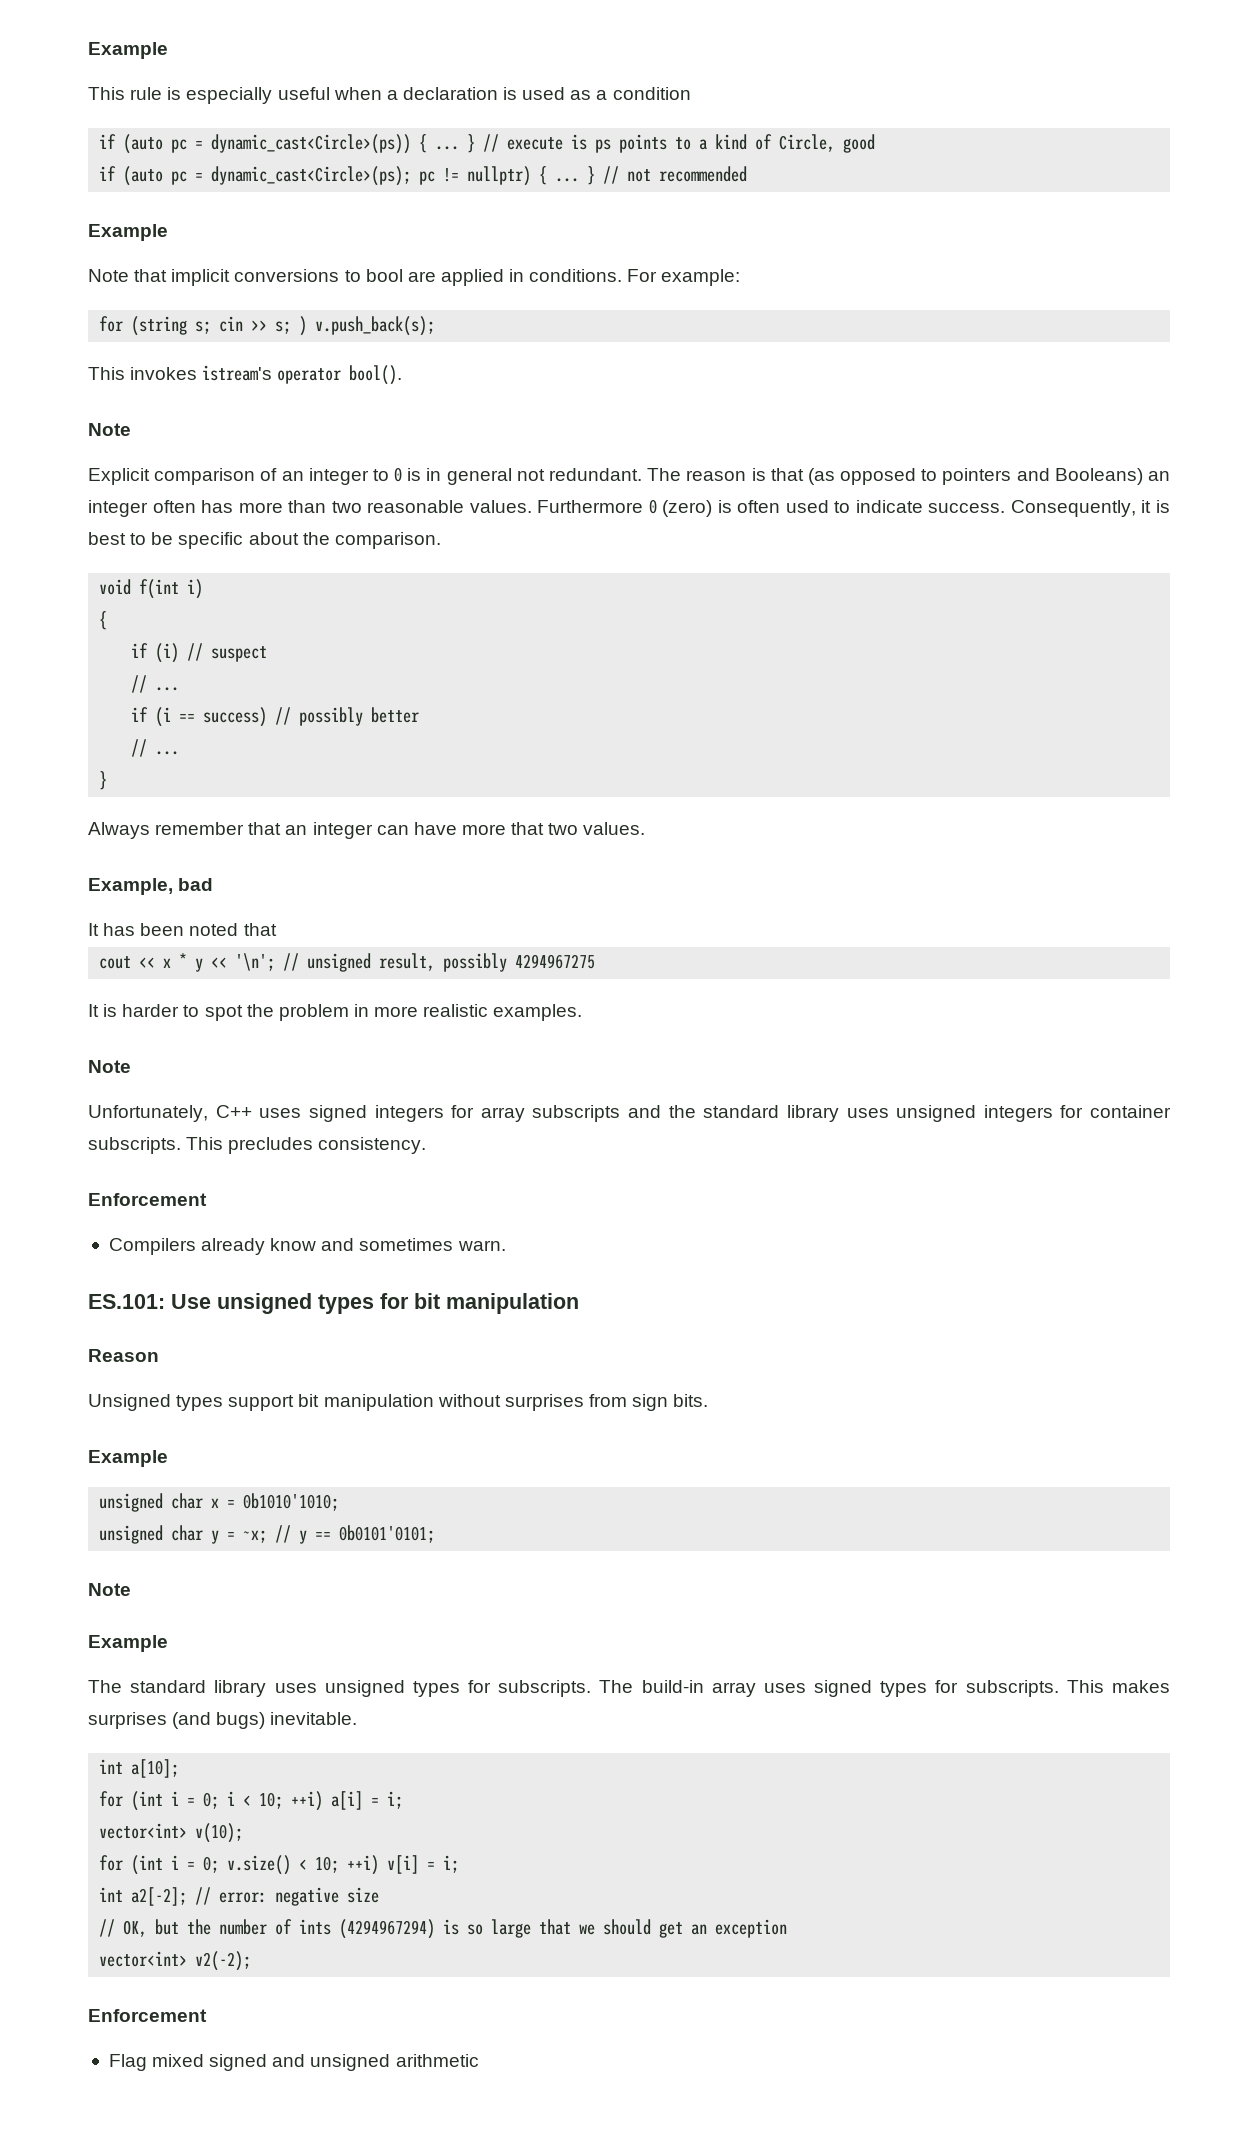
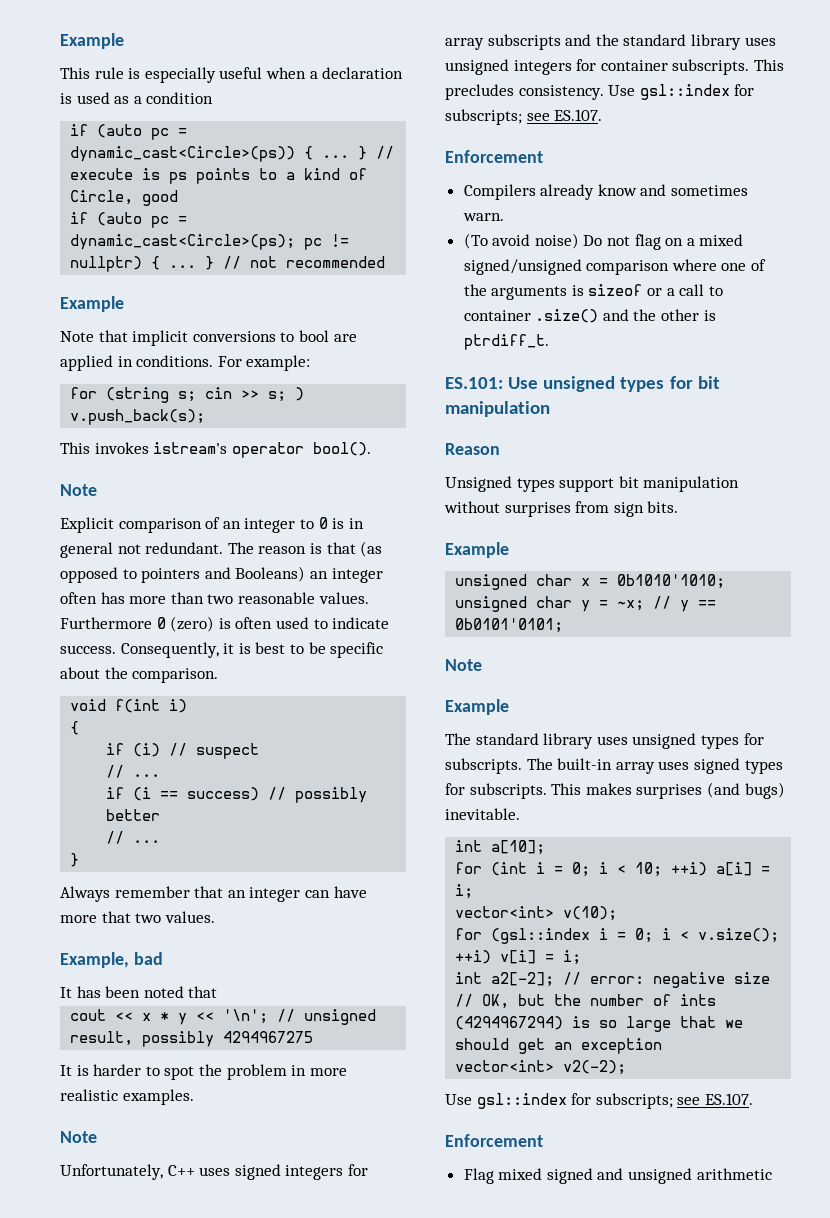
(427, 1145) none -> [608,84,755,100] [445,109,603,125] Use gsl::index for subscripts; see ES.107.
(506, 1245) none -> [463,233,744,250] [463,259,767,275] [463,284,723,300] [463,309,716,323] [463,334,549,350] // (To avoid noise) Do not flag on a mixed signed/unsigned comparison where one of the arguments is sizeof or a call to container .size() and the other is ptrdiff_t.
[641,1680,704,1693] build-in -> [557,758,613,770] built-in
[131,1855,340,1875] (int i = 0; v.size() < 10; -> [491,928,780,944] (gsl::index i = 0; i < v.size();
(252, 1961) none -> [445,1093,753,1109] // Use gsl::index for subscripts; see ES.107.

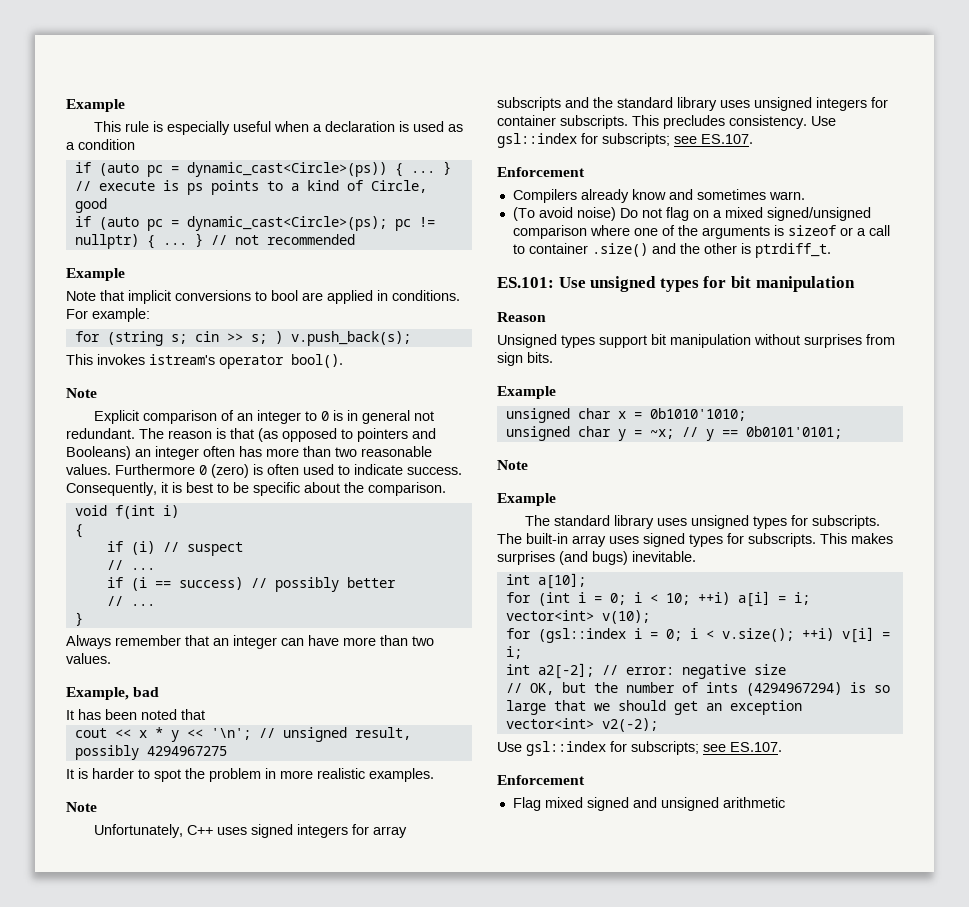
[101,911,131,923] that -> [380,635,408,646] than

